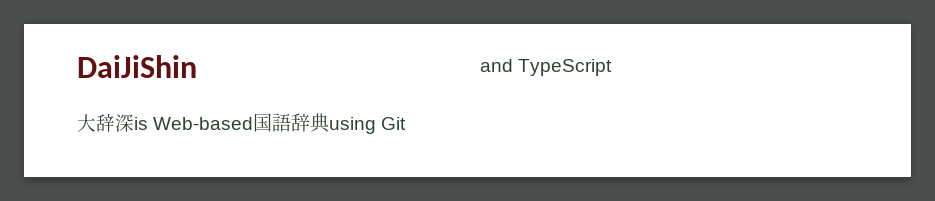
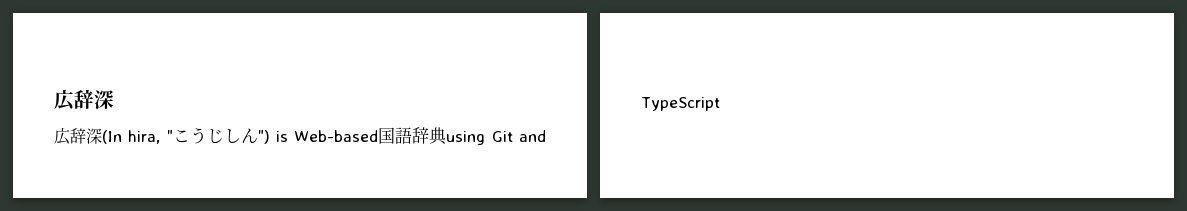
[77,55,197,78] [77,114,134,132] DaiJiShin // 大辞深 -> [54,89,114,111] [54,127,270,145] 広辞深 // 広辞深(In hira, "こうじしん")

